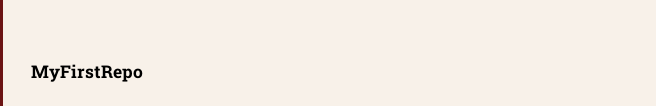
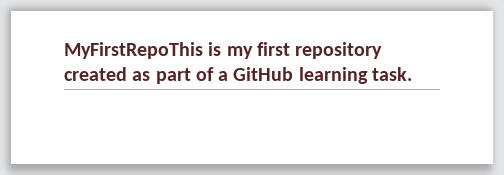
[31,64,143,82] MyFirstRepo -> [64,42,383,59] [64,67,412,84] MyFirstRepoThis is my first repository created as part of a GitHub learning task.

